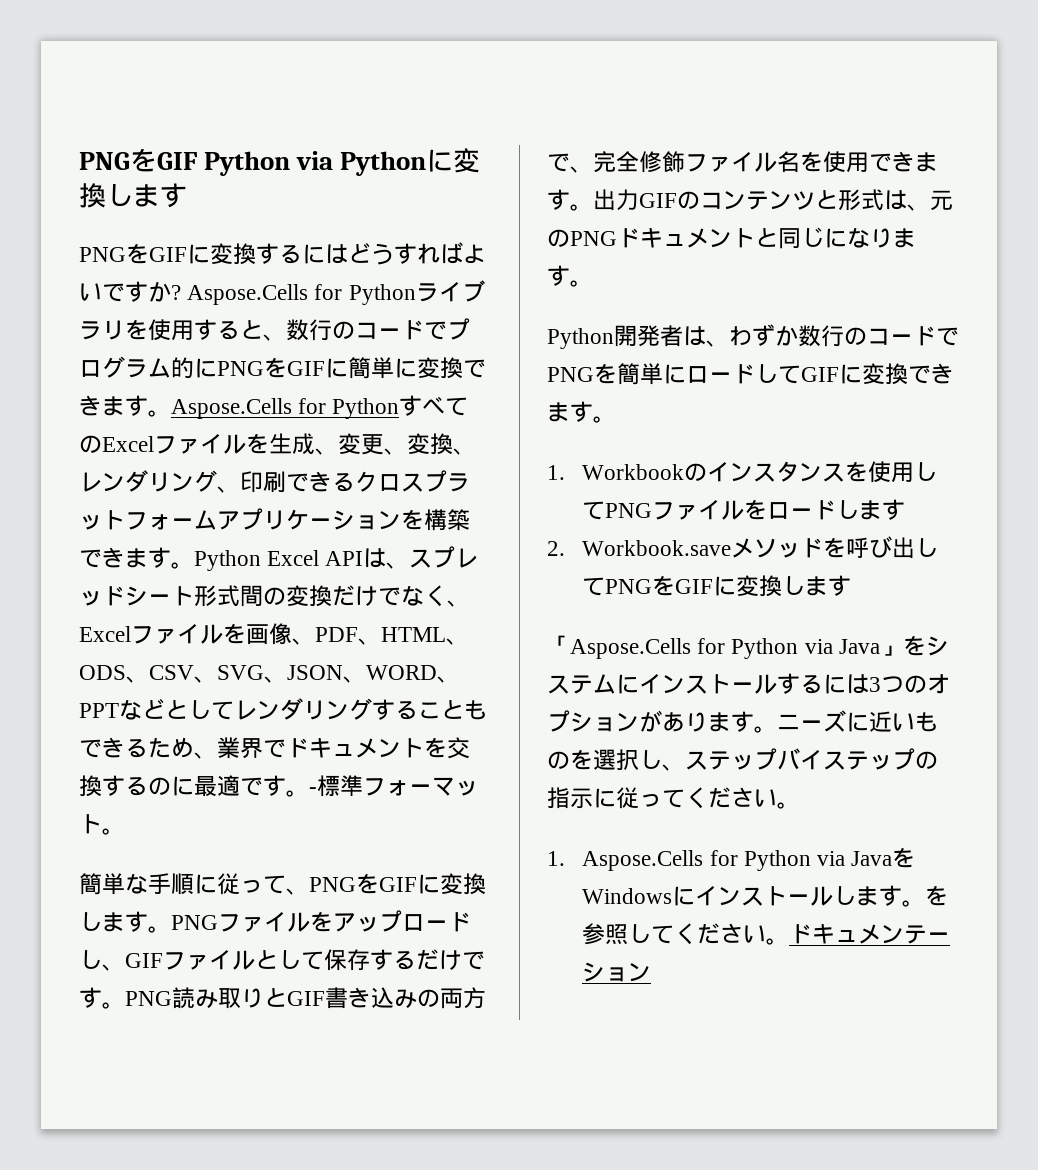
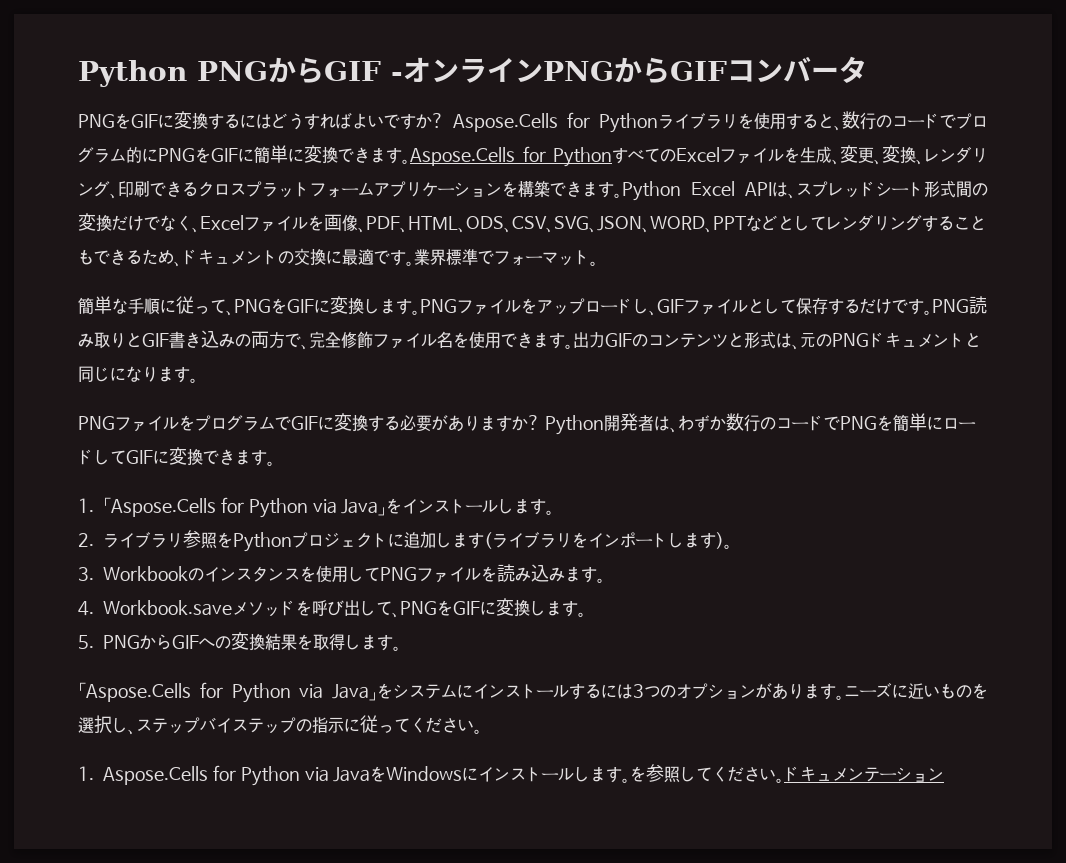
[79,148,481,176] [79,183,187,208] PNGをGIF Python via Pythonに変換します -> [78,56,867,87] Python PNGからGIF -オンラインPNGからGIFコンバータ
[217,737,470,759] [79,775,171,797] 業界でドキュメントを交換するの -> [182,248,326,266] ドキュメントの交換
[309,775,363,797] -標準 -> [414,248,494,266] 業界標準で
(593, 283) none -> [78,413,540,432] PNGファイルをプログラムでGIFに変換する必要がありますか?
(565, 472) none -> [103,497,555,518] [78,530,732,552] [78,567,94,581] 「Aspose.Cells for Python via Java」をインストールします。 // 2.ライブラリ参照をPythonプロジェクトに追加します(ライブラリをインポートします)。 // 3.
[767,499,906,520] [547,541,565,556] ロードします // 2. -> [497,564,605,583] [78,601,94,616] 読み込みます。 // 4.
[605,575,852,597] PNGをGIFに変換します -> [392,598,586,618] [78,632,401,651] 、PNGをGIFに変換します。 // 5. PNGからGIFへの変換結果を取得します。

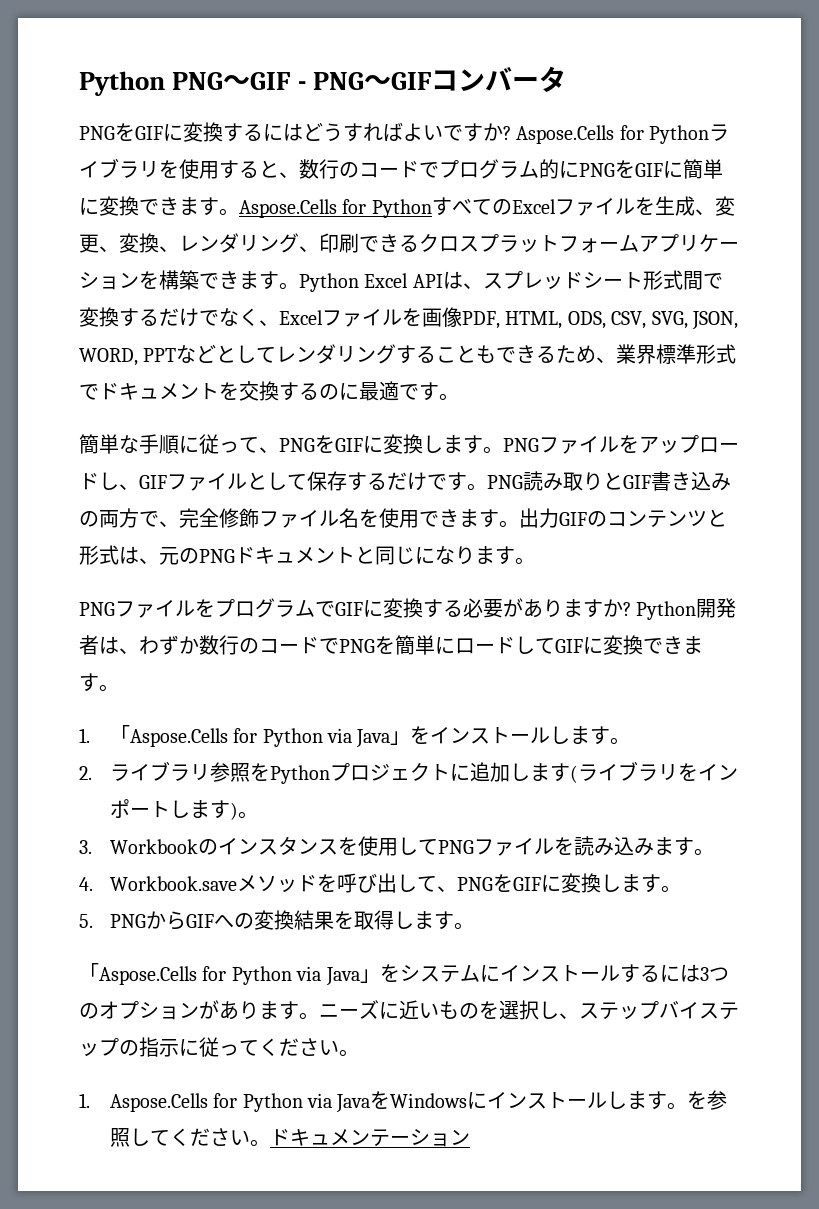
[268,57,324,84] から -> [223,75,251,90] ～
[403,57,670,84] オンラインPNGから -> [312,72,391,90] PNG～
[972,183,988,196] [78,213,112,232] の変換 -> [702,273,723,289] [79,307,159,327] で変換する
[358,216,713,233] 、PDF、HTML、ODS、CSV、SVG、JSON、WORD、 -> [462,311,738,330] [79,348,138,366] PDF, HTML, ODS, CSV, SVG, JSON, WORD,
[182,248,590,266] ドキュメントの交換に最適です。業界標準でフォーマット -> [616,344,737,364] [79,381,439,401] 業界標準形式でドキュメントを交換するのに最適です

